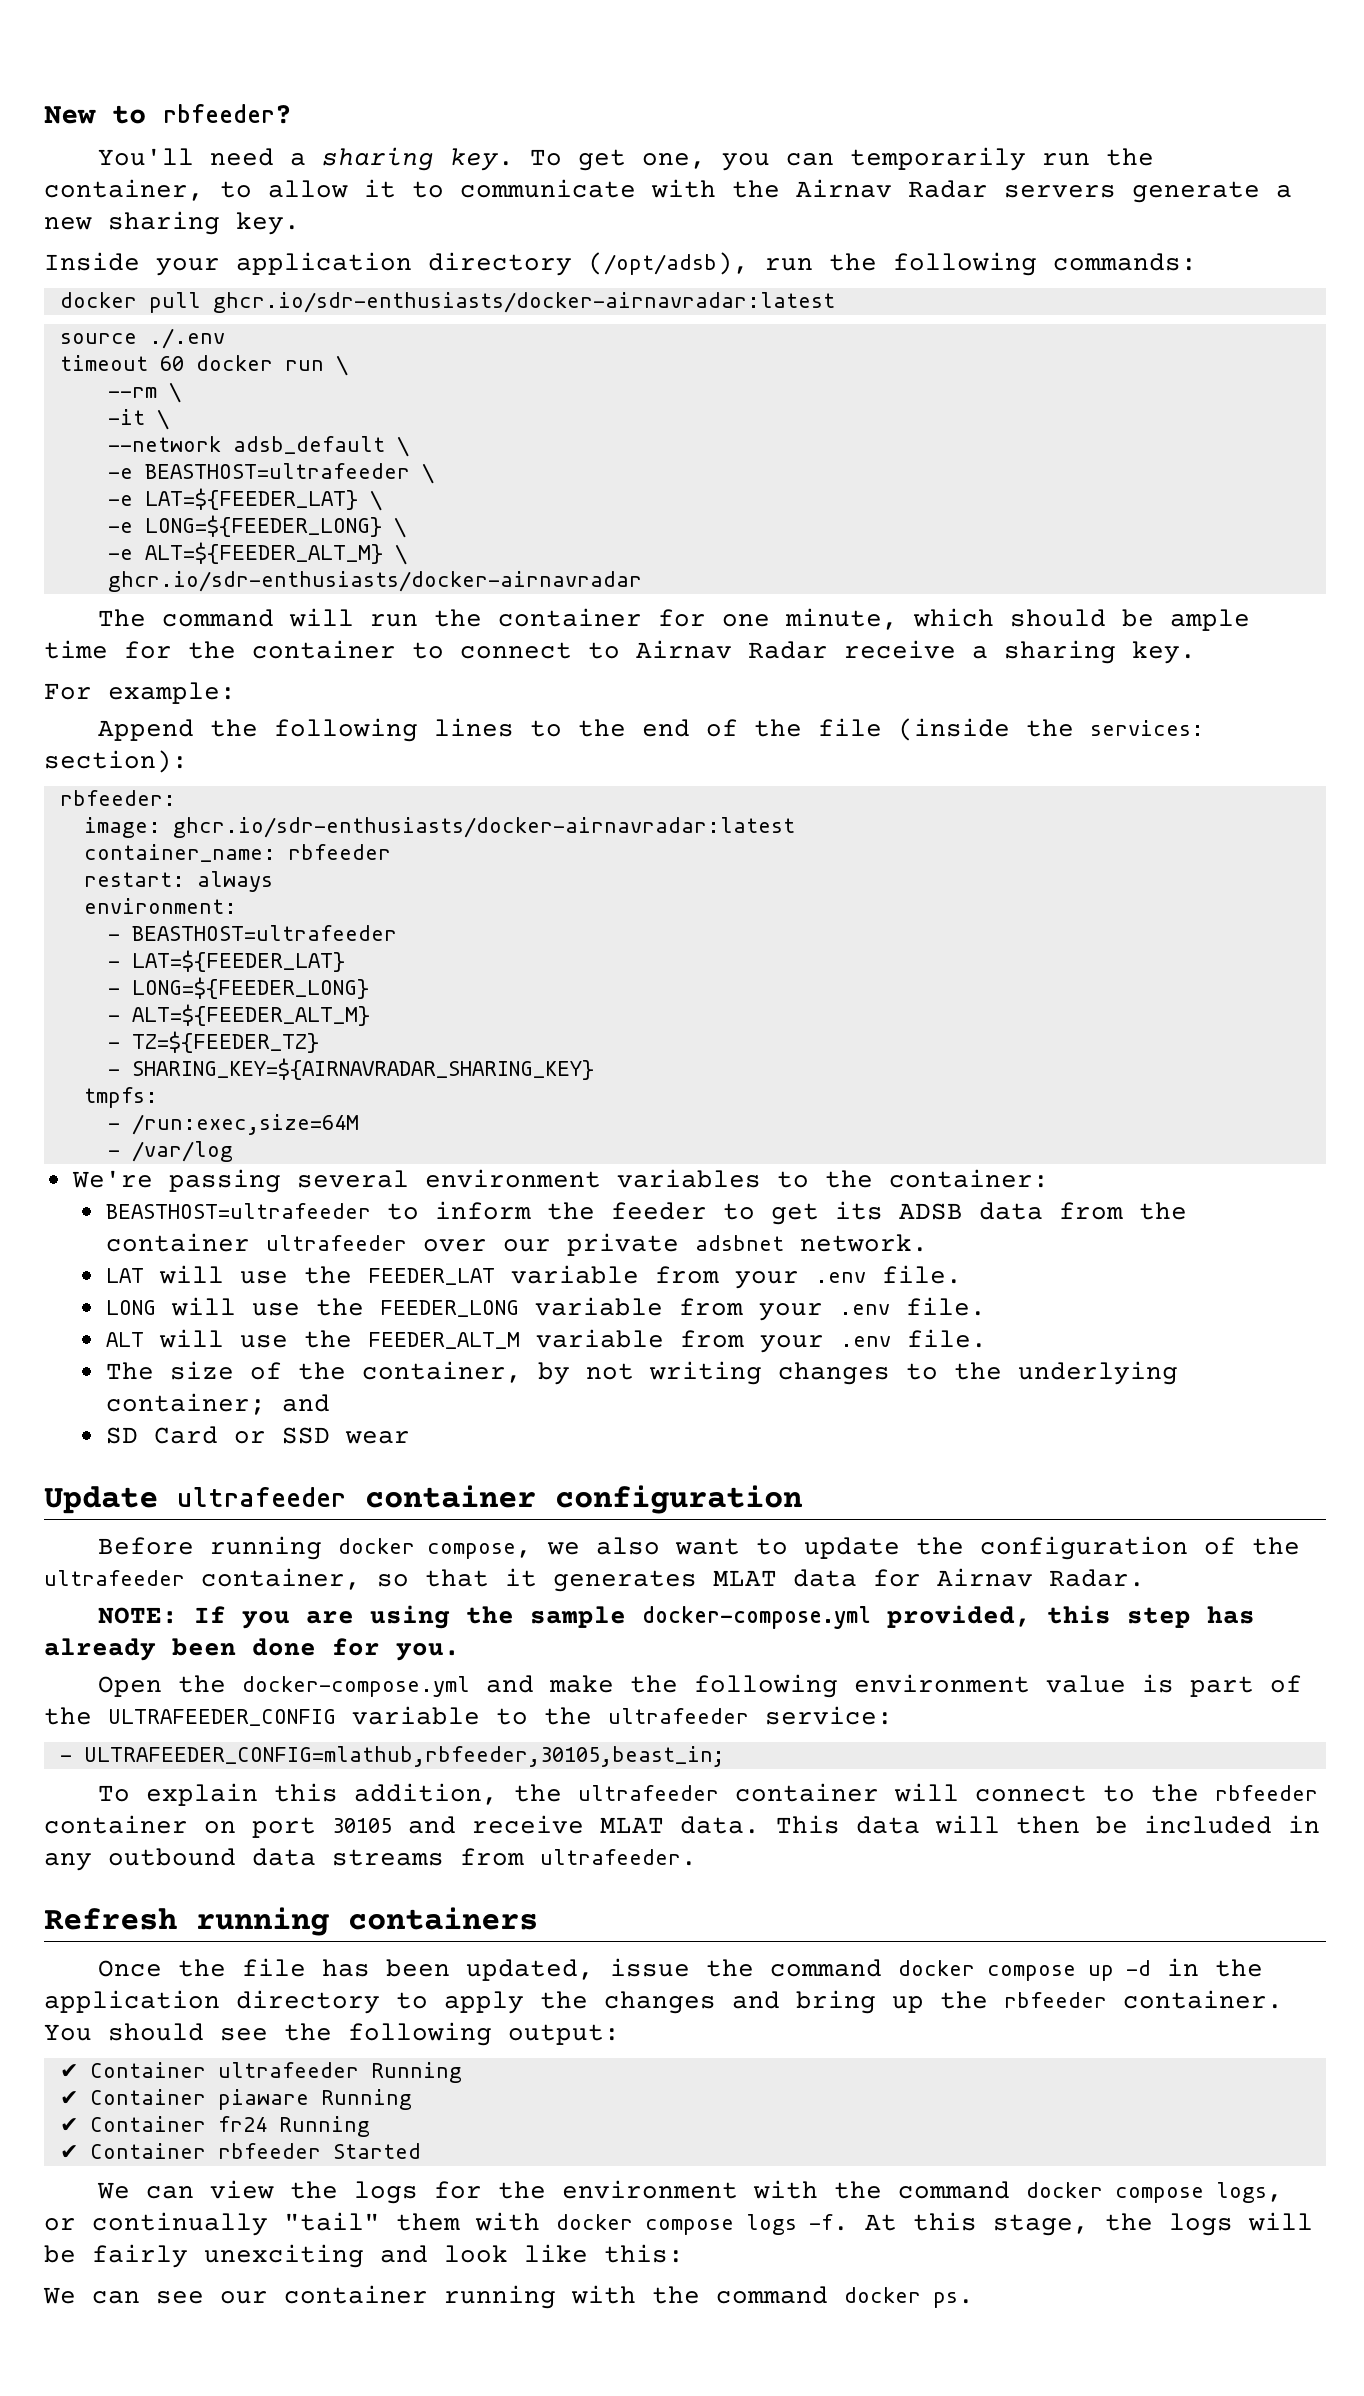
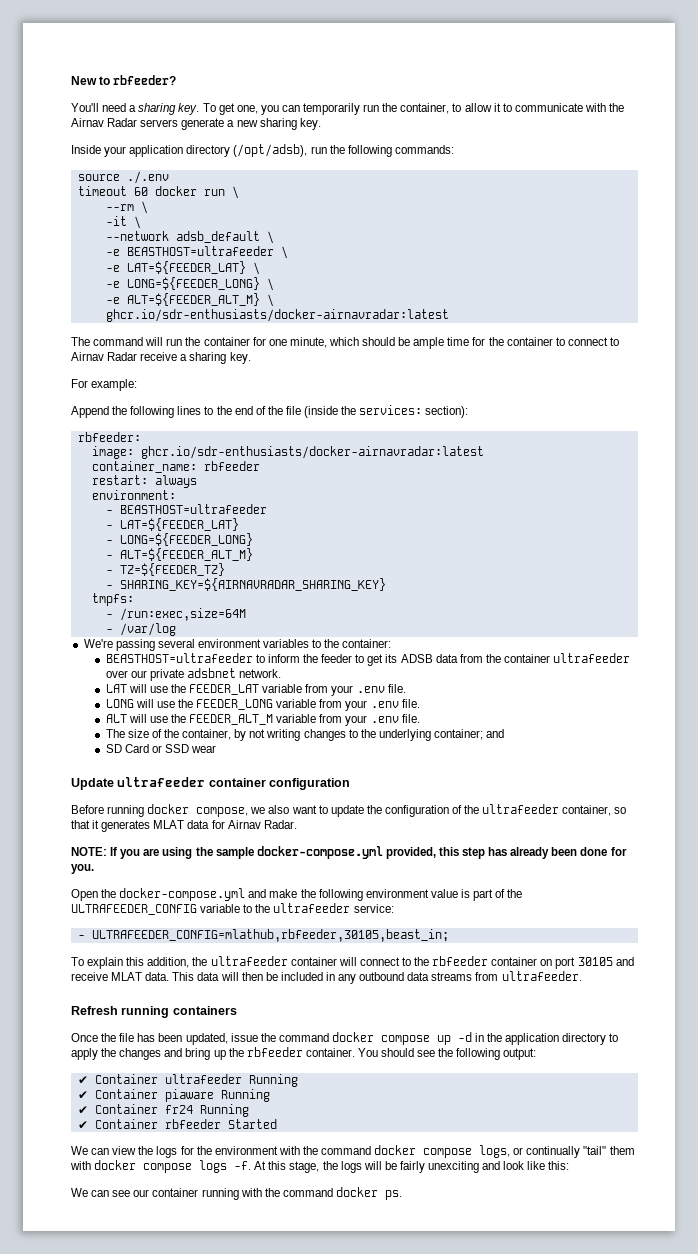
[59,292,835,313] // docker pull ghcr.io/sdr-enthusiasts/docker-airnavradar:latest -> (454, 149) none
[107,571,642,592] ghcr.io/sdr-enthusiasts/docker-airnavradar -> [105,309,449,322] ghcr.io/sdr-enthusiasts/docker-airnavradar:latest

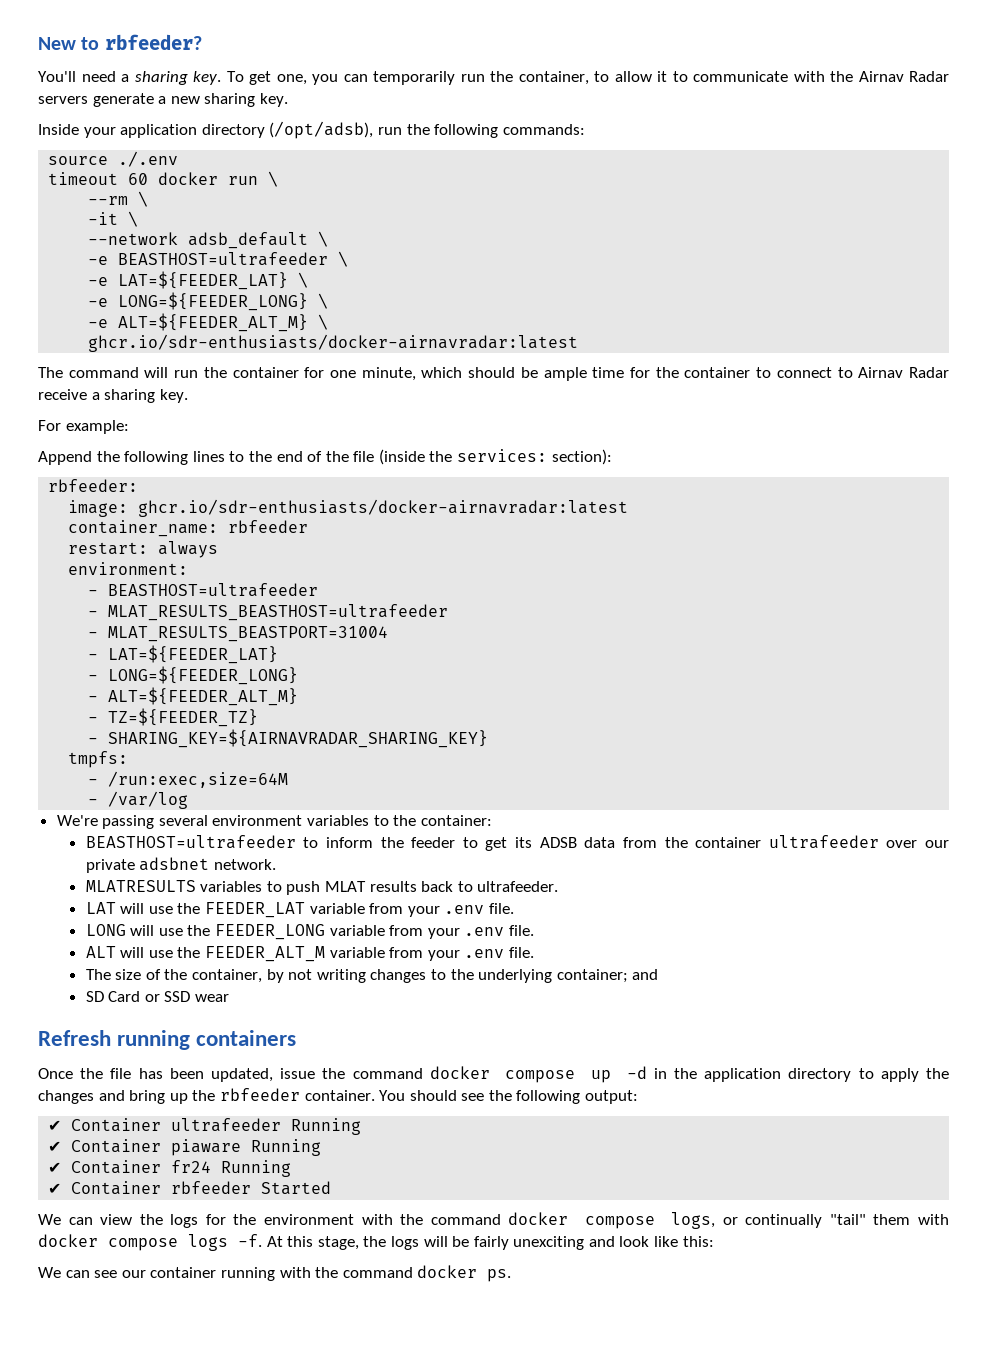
(267, 509) none -> [88,604,449,621] [88,626,389,642] // - MLAT_RESULTS_BEASTHOST=ultrafeeder // - MLAT_RESULTS_BEASTPORT=31004
(282, 673) none -> [85,880,559,895] // MLATRESULTS variables to push MLAT results back to ultrafeeder.
[71,777,351,790] [71,804,627,817] [71,820,297,832] [71,846,627,859] [71,864,94,874] [71,888,523,901] [71,903,394,915] [77,929,449,942] [71,956,634,969] [71,971,582,984] // Update ultrafeeder container configuration // Before running docker compose, we also want to update the configuration of the ultrafeeder container, so that it generates MLAT data for Airnav Radar. // NOTE: If you are using the sample docker-compose.yml provided, this step has already been done for you. // Open the docker-compose.yml and make the following environment value is part of the ULTRAFEEDER_CONFIG variable to the ultrafeeder service: // - ULTRAFEEDER_CONFIG=mlathub,rbfeeder,30105,beast_in; // To explain this addition, the ultrafeeder container will connect to the rbfeeder container on port 30105 and receive MLAT data. This data will then be included in any outbound data streams from ultrafeeder. -> (230, 998) none

